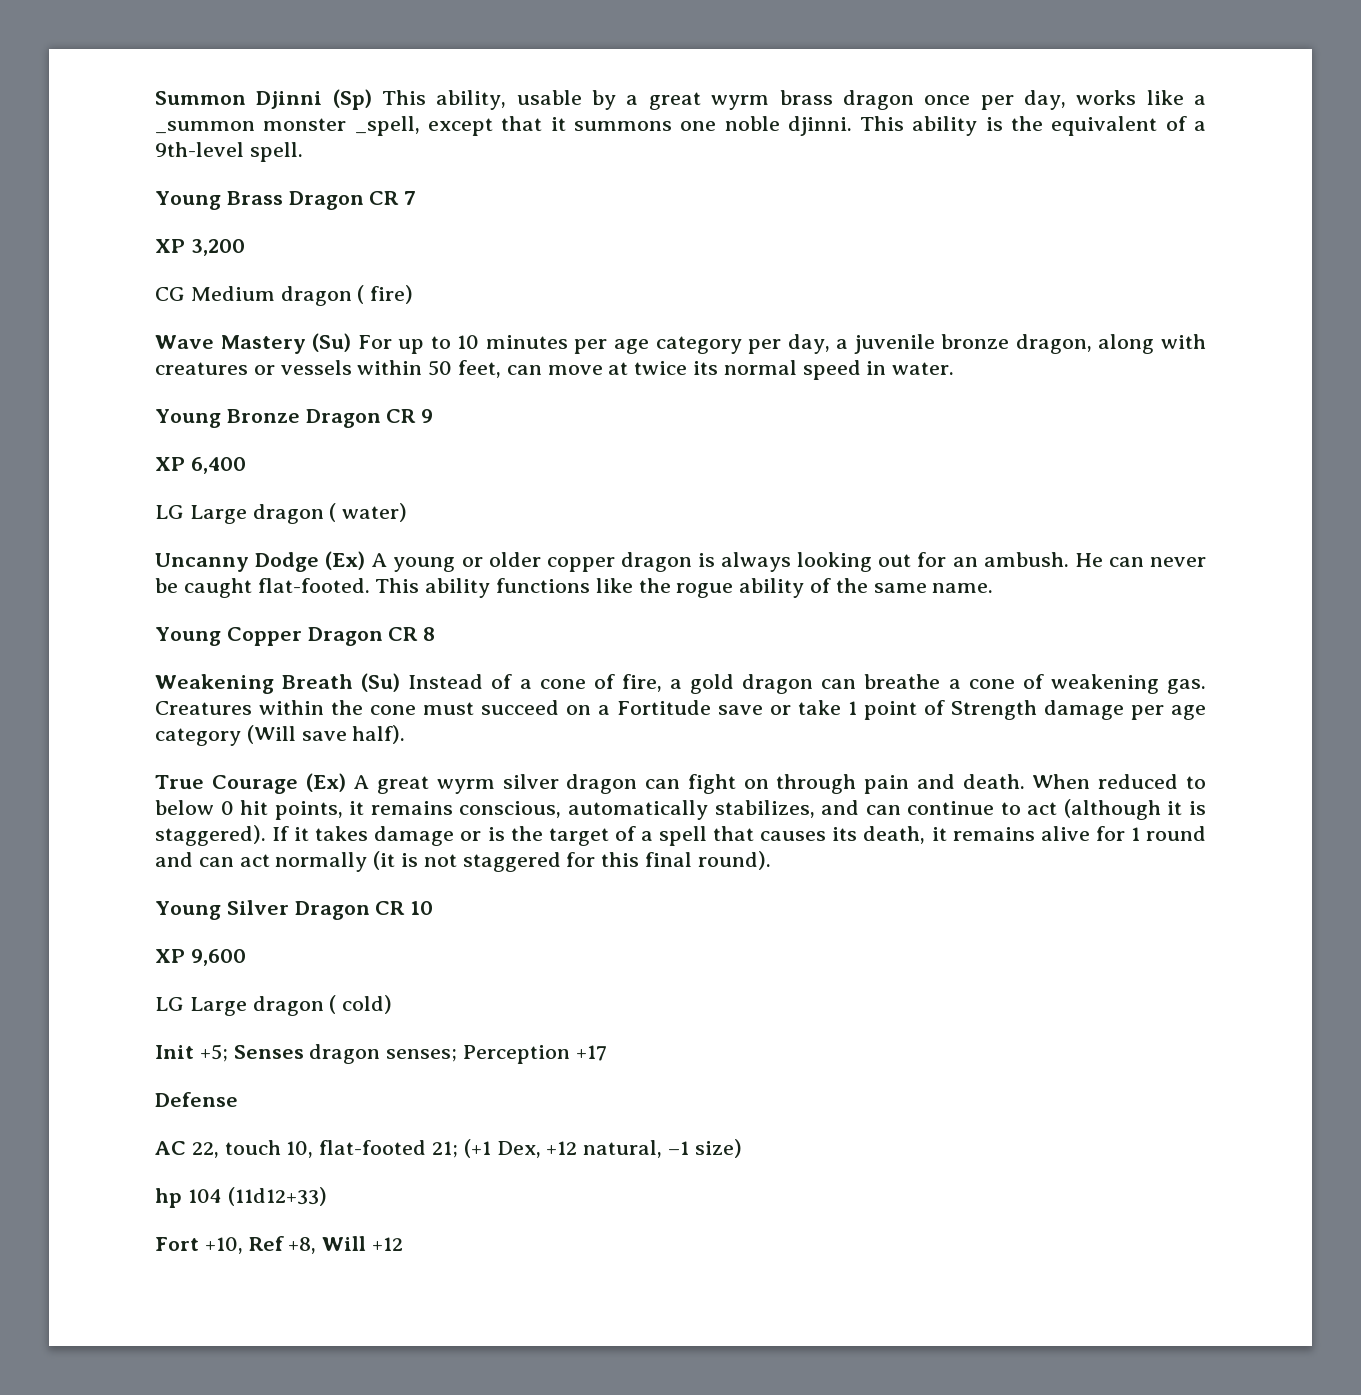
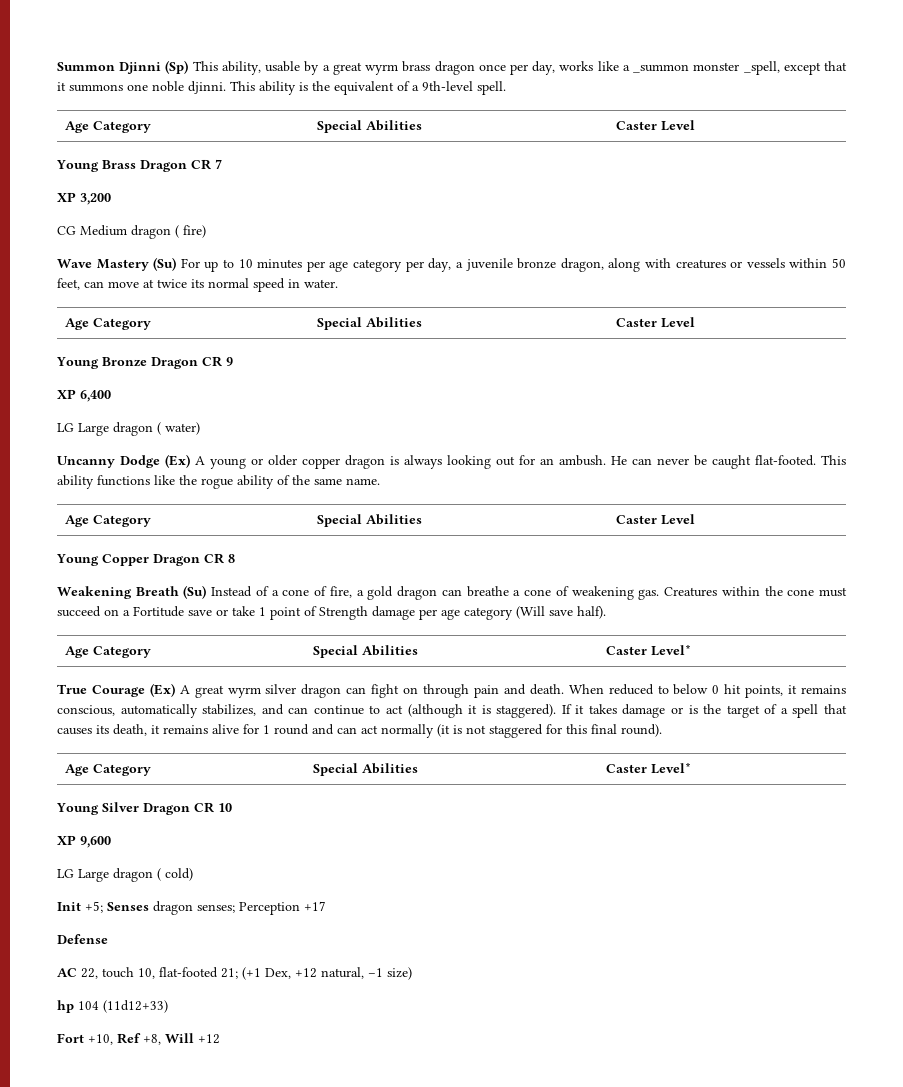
(303, 152) none -> [65,121,152,133] [317,120,423,133] [616,120,696,131] // Age Category | Special Abilities | Caster Level
(955, 368) none -> [65,318,152,330] [317,317,423,330] [616,317,696,328] // Age Category | Special Abilities | Caster Level
(994, 588) none -> [65,515,152,527] [317,514,423,527] [616,514,696,525] // Age Category | Special Abilities | Caster Level
(406, 734) none -> [65,646,152,658] [313,645,419,658] [606,644,692,656] // Age Category | Special Abilities | Caster Level*
(771, 860) none -> [65,764,152,776] [313,763,419,776] [606,762,692,774] // Age Category | Special Abilities | Caster Level*

